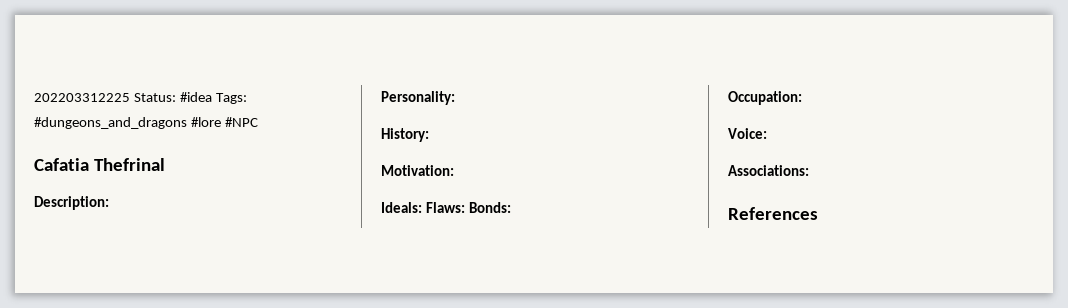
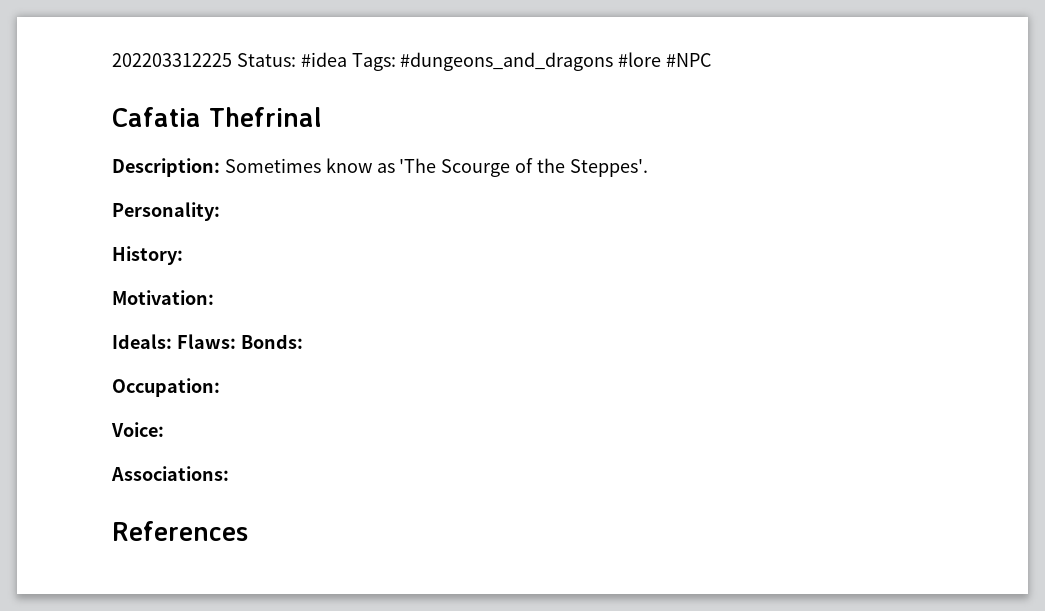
(109, 203) none -> [224,158,648,177] Sometimes know as 'The Scourge of the Steppes'.

